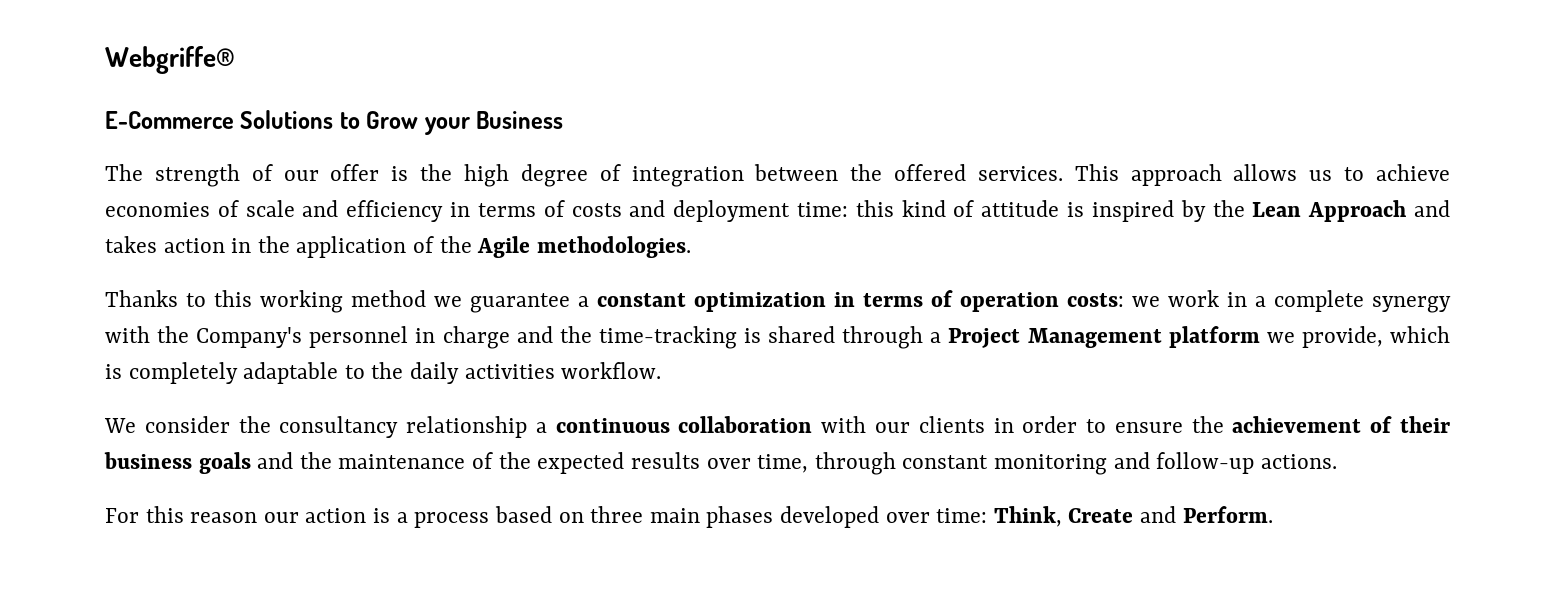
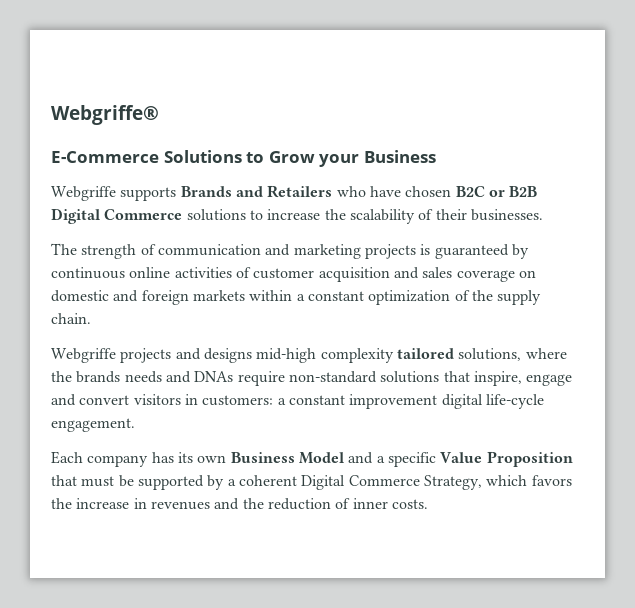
[105,164,1450,187] [105,200,1451,222] [105,236,691,258] [105,290,1451,313] [105,326,1450,349] [105,362,662,384] [104,416,1451,438] [104,452,1337,475] [105,506,1273,528] The strength of our offer is the high degree of integration between the offered services. This approach allows us to achieve economies of scale and efficiency in terms of costs and deployment time: this kind of attitude is inspired by the Lean Approach and takes action in the application of the Agile methodologies. // Thanks to this working method we guarantee a constant optimization in terms of operation costs: we work in a complete synergy with the Company's personnel in charge and the time-tracking is shared through a Project Management platform we provide, which is completely adaptable to the daily activities workflow. // We consider the consultancy relationship a continuous collaboration with our clients in order to ensure the achievement of their business goals and the maintenance of the expected results over time, through constant monitoring and follow-up actions. // For this reason our action is a process based on three main phases developed over time: Think, Create and Perform. -> [51,185,538,201] [51,208,543,224] [51,243,529,259] [51,267,536,282] [51,290,542,305] [51,313,91,324] [51,348,567,363] [51,371,573,386] [51,394,544,409] [51,418,135,432] [51,451,573,467] [51,475,572,490] [51,498,428,510] Webgriffe supports Brands and Retailers who have chosen B2C or B2B Digital Commerce solutions to increase the scalability of their businesses. // The strength of communication and marketing projects is guaranteed by continuous online activities of customer acquisition and sales coverage on domestic and foreign markets within a constant optimization of the supply chain. // Webgriffe projects and designs mid-high complexity tailored solutions, where the brands needs and DNAs require non-standard solutions that inspire, engage and convert visitors in customers: a constant improvement digital life-cycle engagement. // Each company has its own Business Model and a specific Value Proposition that must be supported by a coherent Digital Commerce Strategy, which favors the increase in revenues and the reduction of inner costs.

